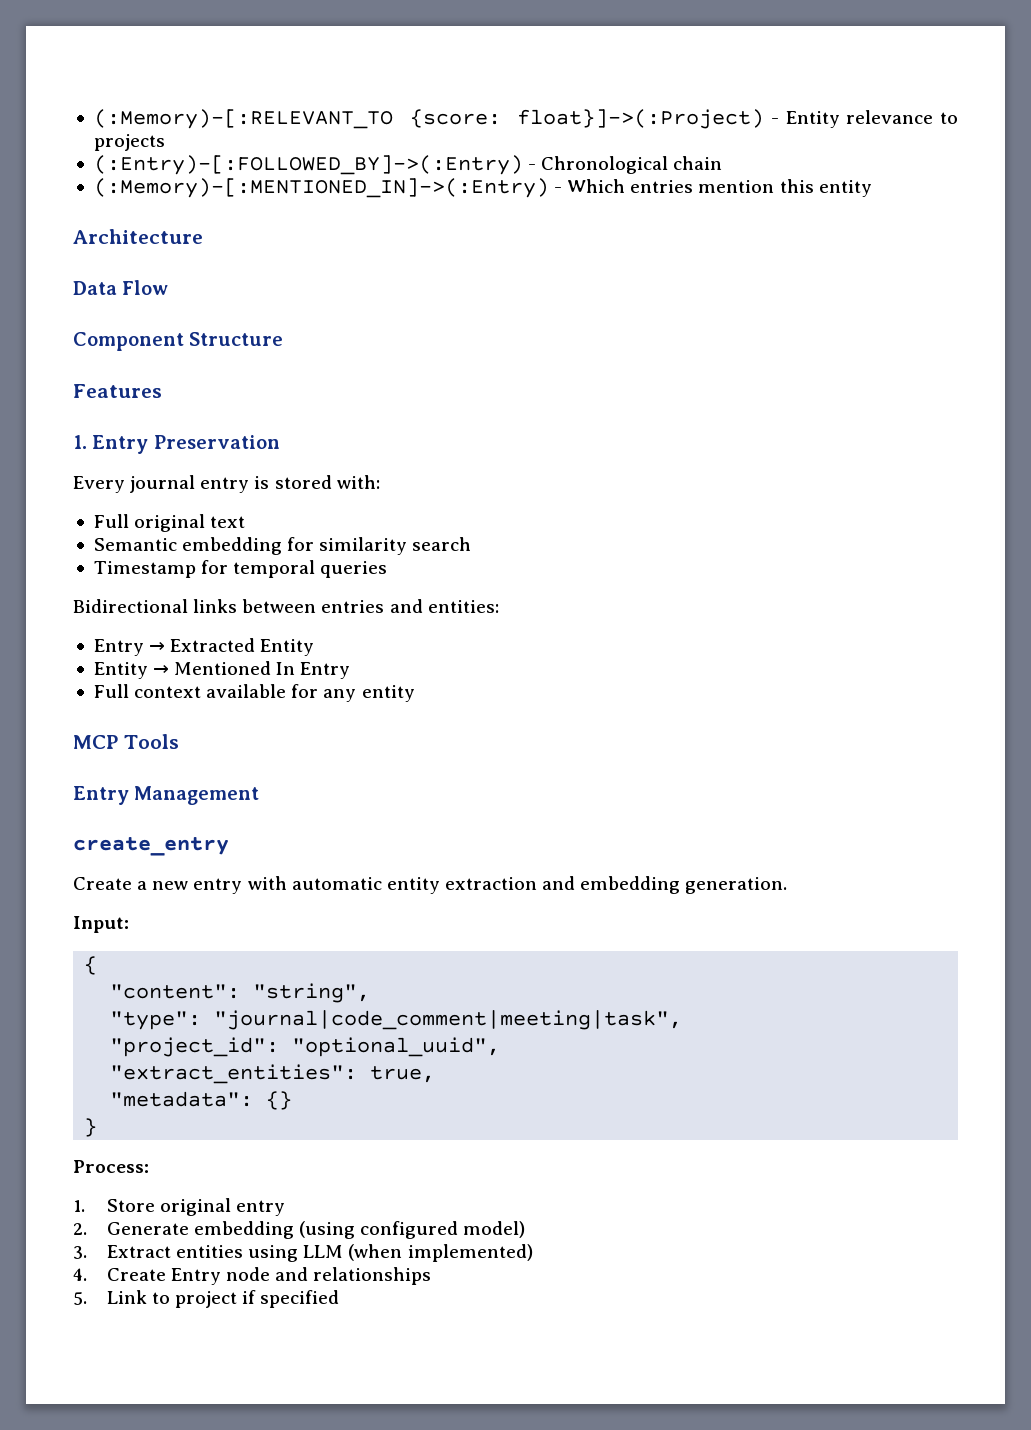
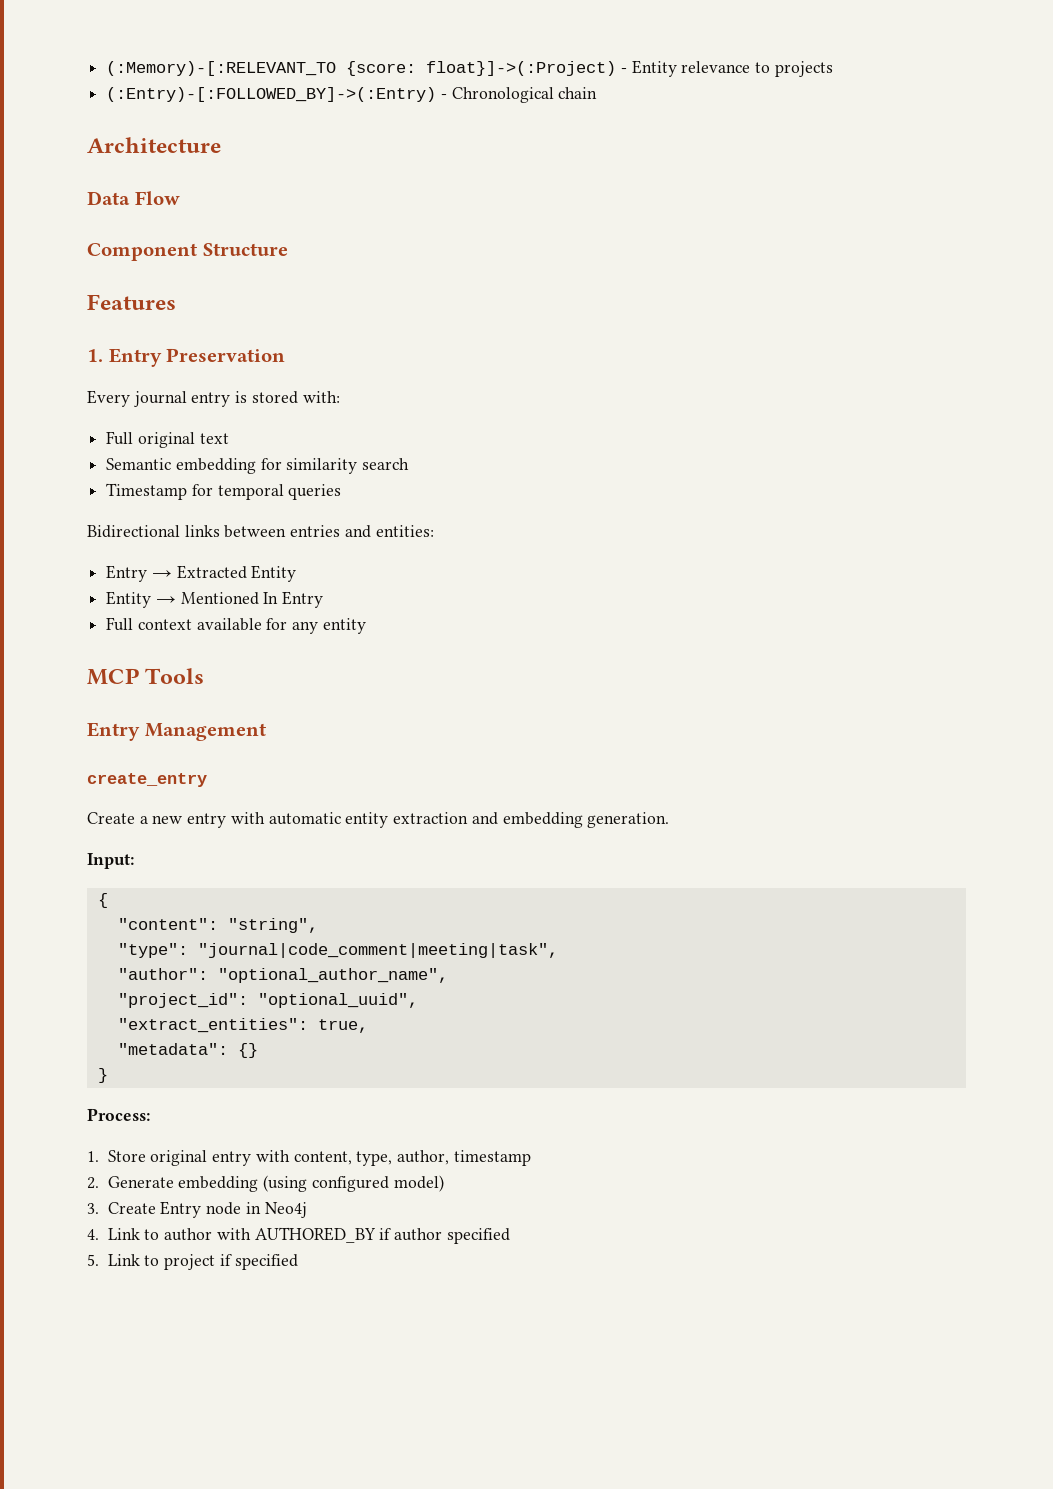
[93,178,872,198] // (:Memory)-[:MENTIONED_IN]->(:Entry) - Which entries mention this entity -> (598, 93) none
(683, 1020) none -> [117,968,448,983] // "author": "optional_author_name",
(286, 1208) none -> [255,1150,531,1166] with content, type, author, timestamp
[106,1244,533,1262] [73,1267,432,1285] Extract entities using LLM (when implemented) // 4. Create Entry node and relationships -> [107,1201,307,1218] [87,1227,510,1244] Create Entry node in Neo4j // 4. Link to author with AUTHORED_BY if author specified

